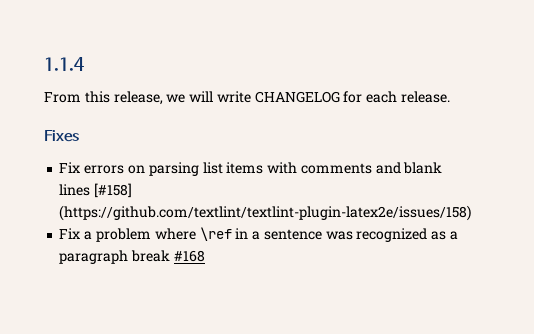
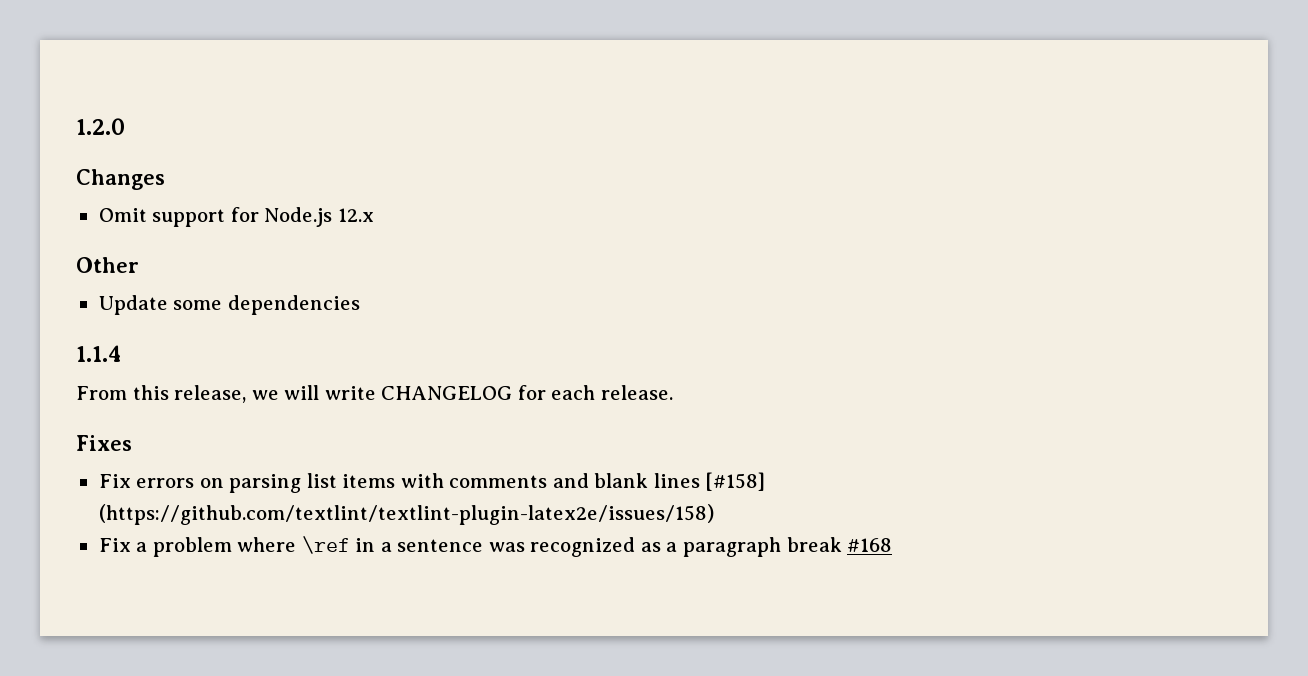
(44, 64) none -> [76,118,125,135] [76,169,165,190] [98,207,374,227] [76,257,139,273] [98,295,360,315] 1.2.0 // Changes // Omit support for Node.js 12.x // Other // Update some dependencies //

